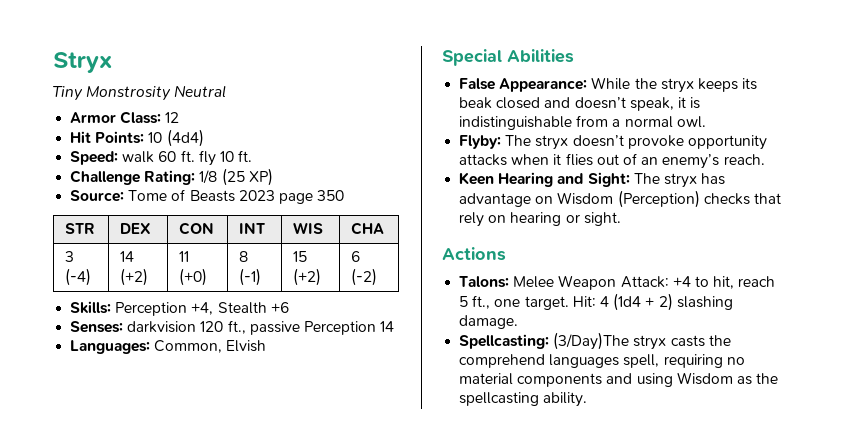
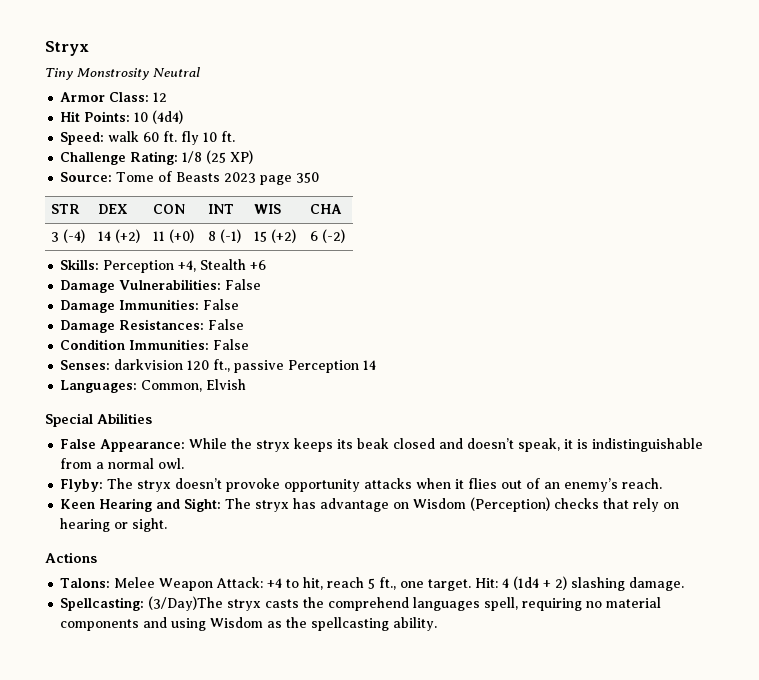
(289, 307) none -> [60,279,262,293] [60,299,240,313] [60,319,245,333] [60,339,250,350] // Damage Vulnerabilities: False // Damage Immunities: False // Damage Resistances: False // Condition Immunities: False

